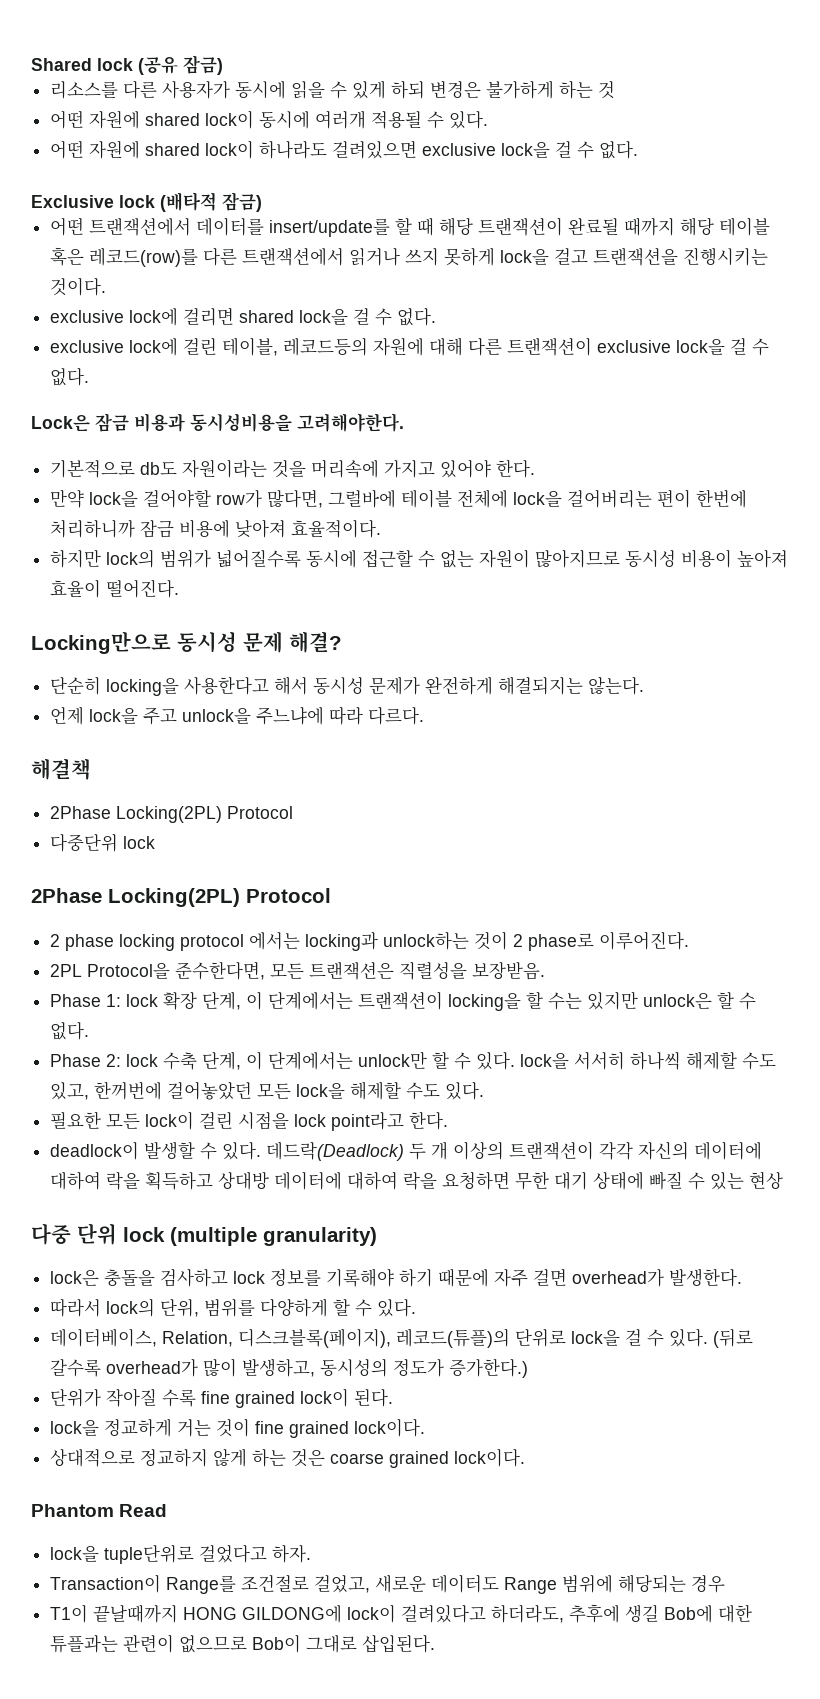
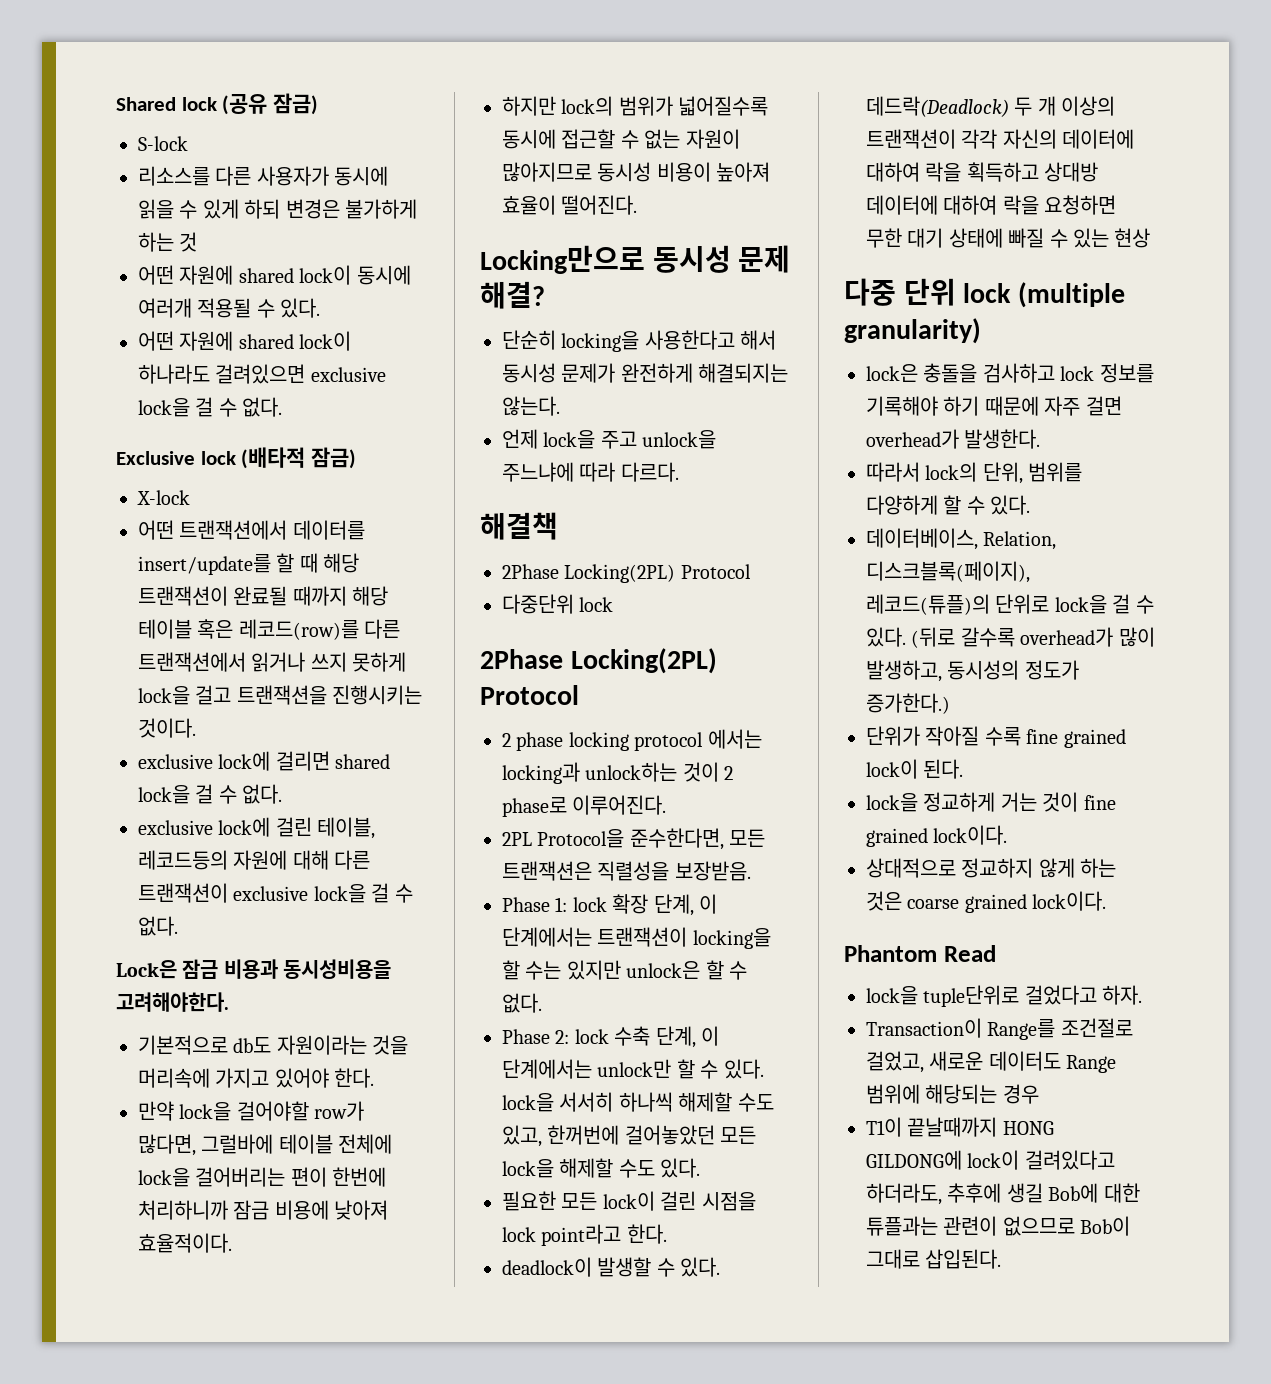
(223, 65) none -> [138,136,188,151] // S-lock
(262, 202) none -> [137,490,190,505] // X-lock

